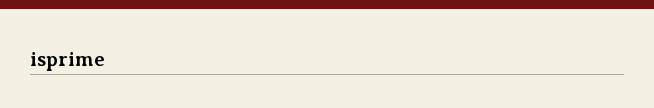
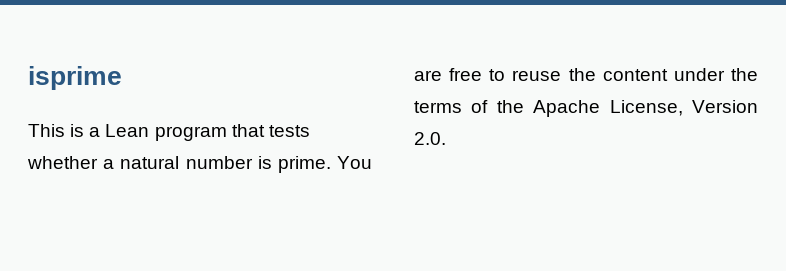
(105, 61) none -> [28,124,310,141] [27,156,373,173] [414,68,758,81] [414,100,758,117] [414,132,446,145] // This is a Lean program that tests whether a natural number is prime. You are free to reuse the content under the terms of the Apache License, Version 2.0.

